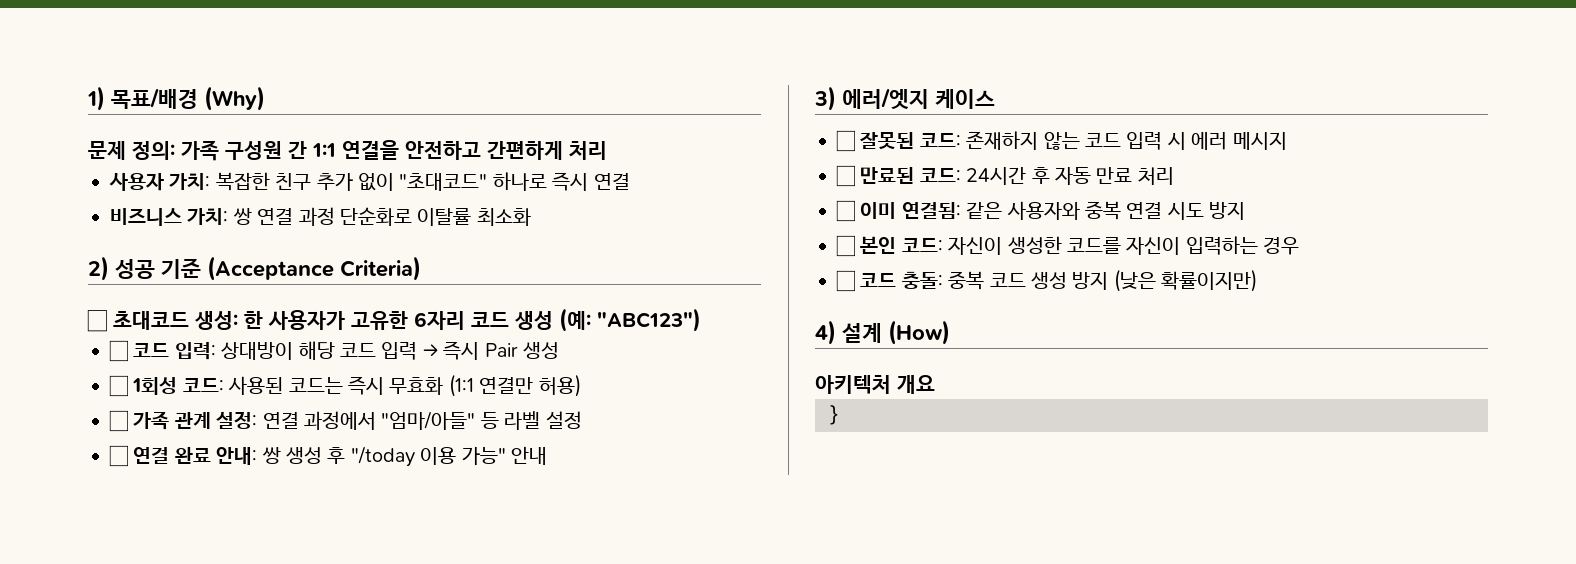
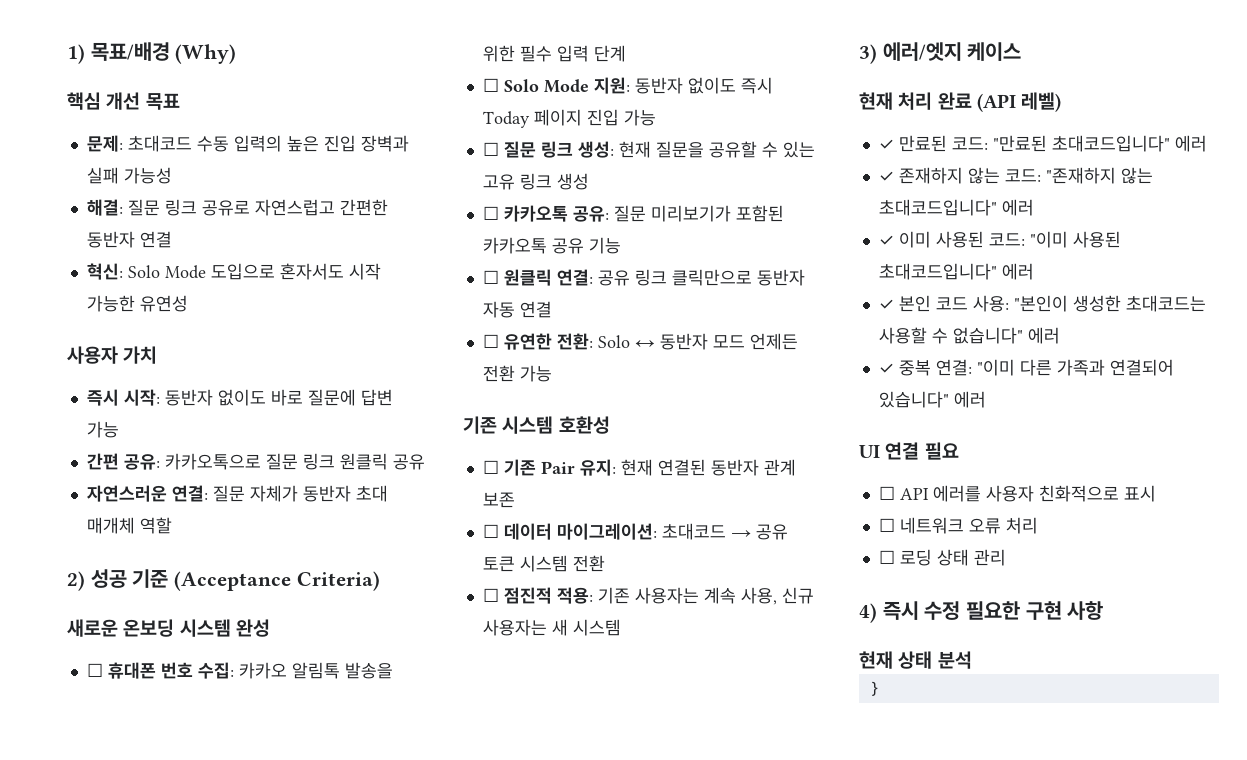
[88,140,607,161] [109,172,630,191] [110,207,531,226] 문제 정의: 가족 구성원 간 1:1 연결을 안전하고 간편하게 처리 // 사용자 가치: 복잡한 친구 추가 없이 "초대코드" 하나로 즉시 연결 // 비즈니스 가치: 쌍 연결 과정 단순화로 이탈률 최소화 -> [67,92,180,110] [86,135,409,152] [86,167,172,184] [86,199,388,216] [86,231,172,248] [86,263,381,280] [86,295,188,312] [67,346,158,364] [86,389,393,406] [86,421,119,438] [86,453,425,470] [86,485,388,502] [86,517,172,534] 핵심 개선 목표 // 문제: 초대코드 수동 입력의 높은 진입 장벽과 실패 가능성 // 해결: 질문 링크 공유로 자연스럽고 간편한 동반자 연결 // 혁신: Solo Mode 도입으로 혼자서도 시작 가능한 유연성 // 사용자 가치 // 즉시 시작: 동반자 없이도 바로 질문에 답변 가능 // 간편 공유: 카카오톡으로 질문 링크 원클릭 공유 // 자연스러운 연결: 질문 자체가 동반자 초대 매개체 역할
[87,308,701,332] [109,340,559,362] [109,374,581,397] [109,410,582,432] [109,445,547,467] [814,86,995,111] [836,130,1287,152] [836,165,1174,187] [836,200,1246,222] [836,235,1300,257] [836,269,1258,292] [815,320,950,345] [815,375,935,394] ☐ 초대코드 생성: 한 사용자가 고유한 6자리 코드 생성 (예: "ABC123") // ☐ 코드 입력: 상대방이 해당 코드 입력 → 즉시 Pair 생성 // ☐ 1회성 코드: 사용된 코드는 즉시 무효화 (1:1 연결만 허용) // ☐ 가족 관계 설정: 연결 과정에서 "엄마/아들" 등 라벨 설정 // ☐ 연결 완료 안내: 쌍 생성 후 "/today 이용 가능" 안내 // 3) 에러/엣지 케이스 // ☐ 잘못된 코드: 존재하지 않는 코드 입력 시 에러 메시지 // ☐ 만료된 코드: 24시간 후 자동 만료 처리 // ☐ 이미 연결됨: 같은 사용자와 중복 연결 시도 방지 // ☐ 본인 코드: 자신이 생성한 코드를 자신이 입력하는 경우 // ☐ 코드 충돌: 중복 코드 생성 방지 (낮은 확률이지만) // 4) 설계 (How) // 아키텍처 개요 -> [67,619,270,637] [86,662,393,679] [482,45,626,62] [482,77,773,94] [482,109,656,128] [482,141,815,158] [482,173,589,190] [482,205,784,222] [482,237,621,254] [482,269,805,286] [482,301,552,318] [482,333,798,350] [482,365,552,382] [463,416,610,434] [482,459,796,476] [482,492,515,508] [482,523,788,540] [482,555,605,572] [482,587,814,605] [482,619,621,636] [859,42,1022,64] [859,92,1062,112] [878,135,1207,152] [878,167,1153,184] [878,199,1034,216] [878,231,1121,248] [878,263,1034,280] [878,295,1206,312] [878,327,1060,344] [878,359,1174,376] [878,391,986,408] [859,442,959,460] [878,485,1156,502] [878,517,1038,534] [878,549,1006,566] [859,601,1104,623] [859,651,972,669] 새로운 온보딩 시스템 완성 // ☐ 휴대폰 번호 수집: 카카오 알림톡 발송을 위한 필수 입력 단계 // ☐ Solo Mode 지원: 동반자 없이도 즉시 Today 페이지 진입 가능 // ☐ 질문 링크 생성: 현재 질문을 공유할 수 있는 고유 링크 생성 // ☐ 카카오톡 공유: 질문 미리보기가 포함된 카카오톡 공유 기능 // ☐ 원클릭 연결: 공유 링크 클릭만으로 동반자 자동 연결 // ☐ 유연한 전환: Solo ↔ 동반자 모드 언제든 전환 가능 // 기존 시스템 호환성 // ☐ 기존 Pair 유지: 현재 연결된 동반자 관계 보존 // ☐ 데이터 마이그레이션: 초대코드 → 공유 토큰 시스템 전환 // ☐ 점진적 적용: 기존 사용자는 계속 사용, 신규 사용자는 새 시스템 // 3) 에러/엣지 케이스 // 현재 처리 완료 (API 레벨) // ✓ 만료된 코드: "만료된 초대코드입니다" 에러 // ✓ 존재하지 않는 코드: "존재하지 않는 초대코드입니다" 에러 // ✓ 이미 사용된 코드: "이미 사용된 초대코드입니다" 에러 // ✓ 본인 코드 사용: "본인이 생성한 초대코드는 사용할 수 없습니다" 에러 // ✓ 중복 연결: "이미 다른 가족과 연결되어 있습니다" 에러 // UI 연결 필요 // ☐ API 에러를 사용자 친화적으로 표시 // ☐ 네트워크 오류 처리 // ☐ 로딩 상태 관리 // 4) 즉시 수정 필요한 구현 사항 // 현재 상태 분석

